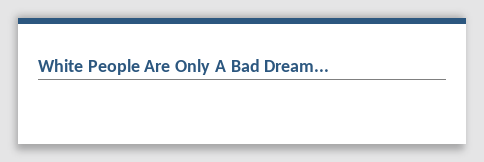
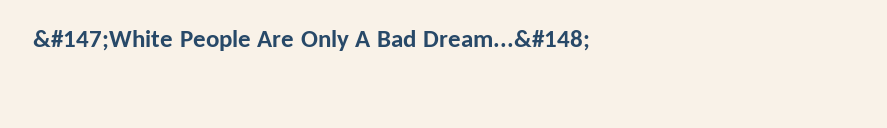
[38,59,83,72] White -> [33,30,173,51] &#147;White
[264,60,330,72] Dream... -> [422,30,590,51] Dream...&#148;

